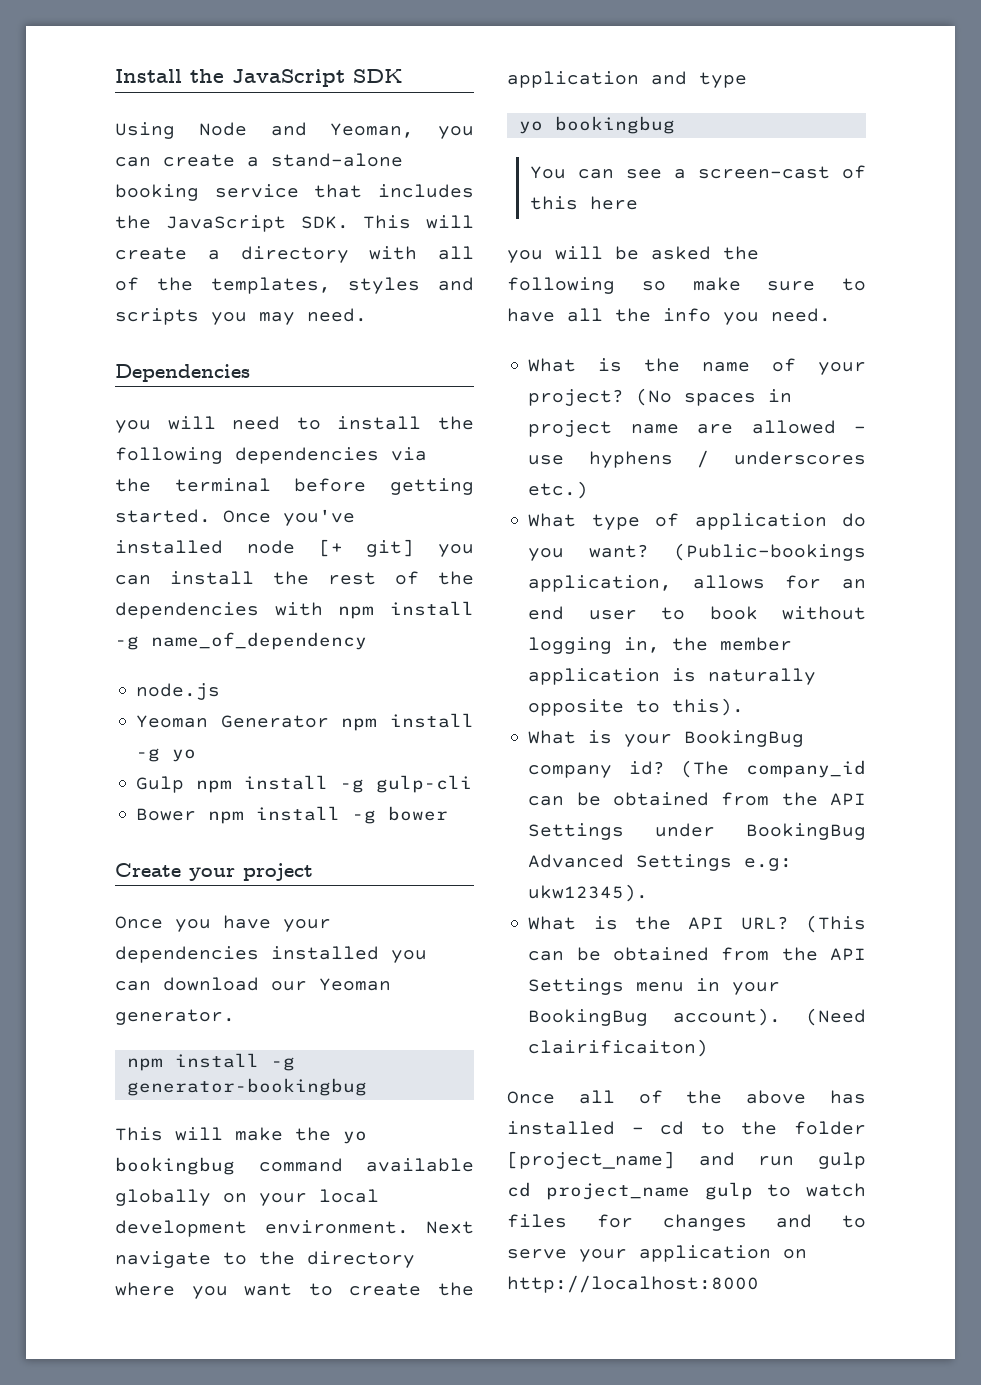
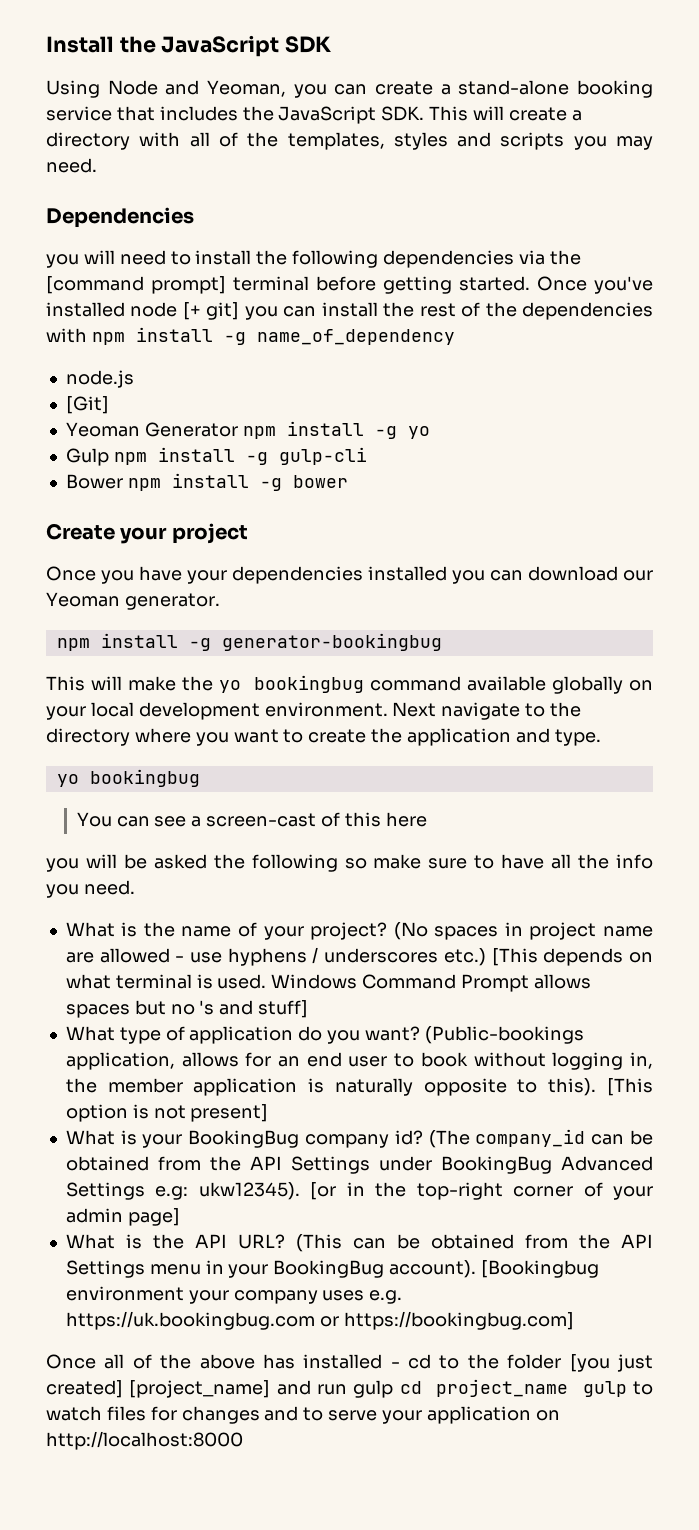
(151, 485) none -> [46,276,226,294] [command prompt]
(221, 691) none -> [65,396,109,414] // [Git]
[699,72,747,88] type -> [554,729,601,746] type.
(589, 490) none -> [491,948,654,966] [65,974,591,992] [65,1000,309,1018] [This depends on what terminal is used. Windows Command Prompt allows spaces but no 's and stuff]
(745, 707) none -> [606,1078,653,1096] [65,1104,269,1122] [This option is not present]
(649, 893) none -> [310,1182,654,1200] [65,1208,180,1226] [or in the top-right corner of your admin page]
[806,1008,866,1026] [528,1039,709,1057] (Need clairificaiton) -> [480,1260,599,1278] [65,1286,403,1304] [65,1311,574,1330] [Bookingbug environment your company uses e.g. https://uk.bookingbug.com or https://bookingbug.com]
(866, 1128) none -> [569,1354,654,1372] [46,1380,123,1398] [you just created]

